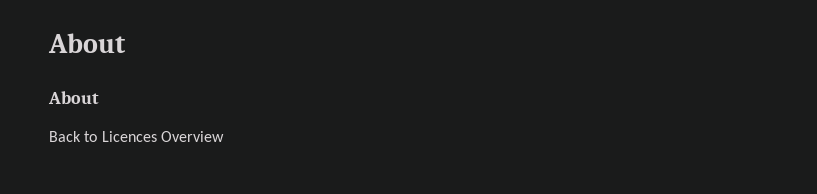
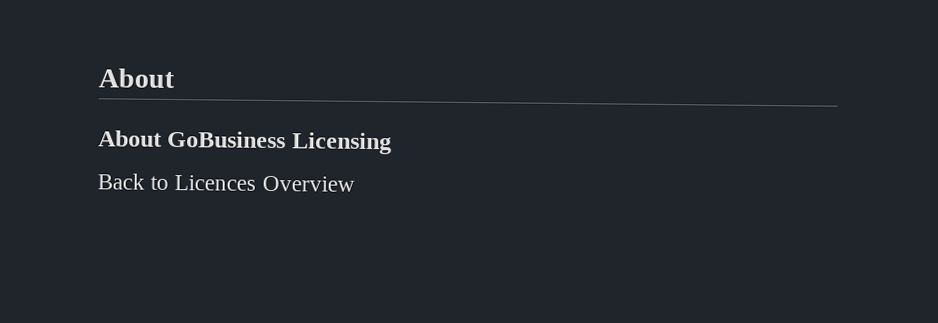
(99, 97) none -> [167,130,392,155] GoBusiness Licensing

